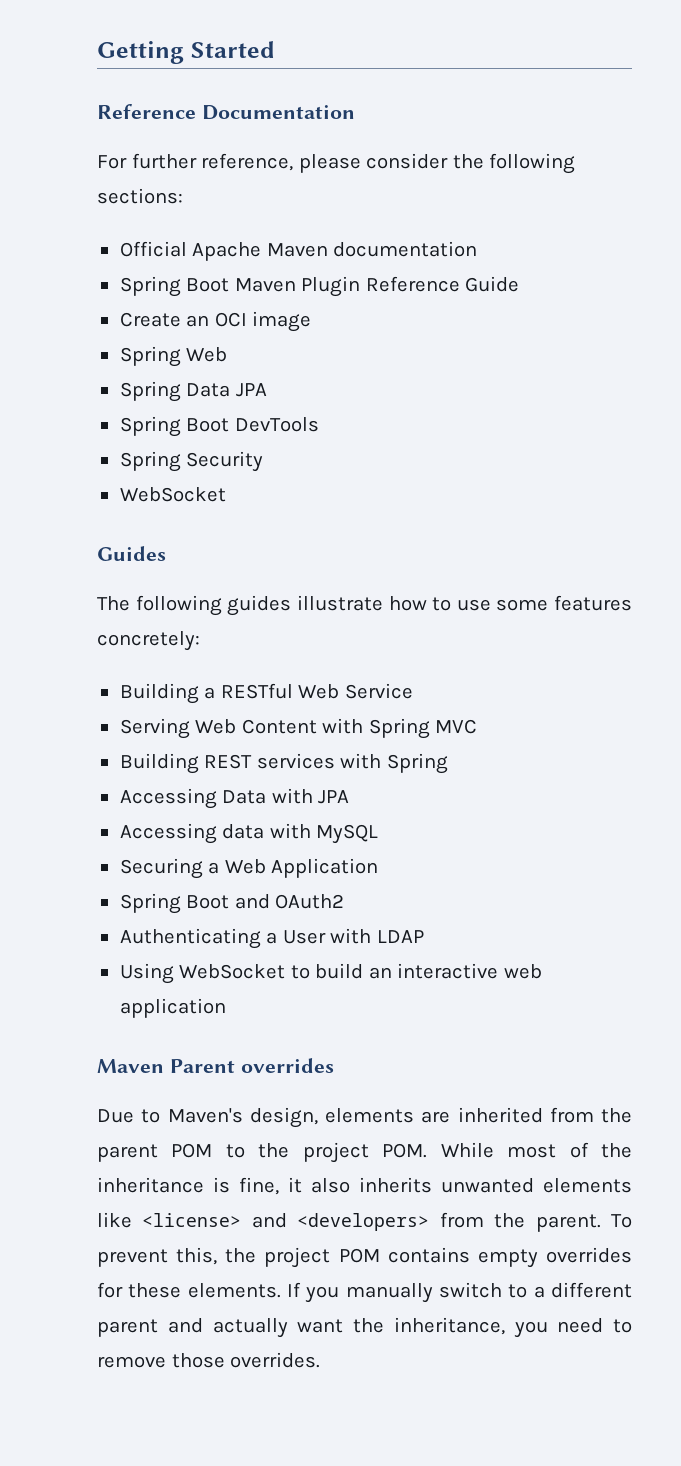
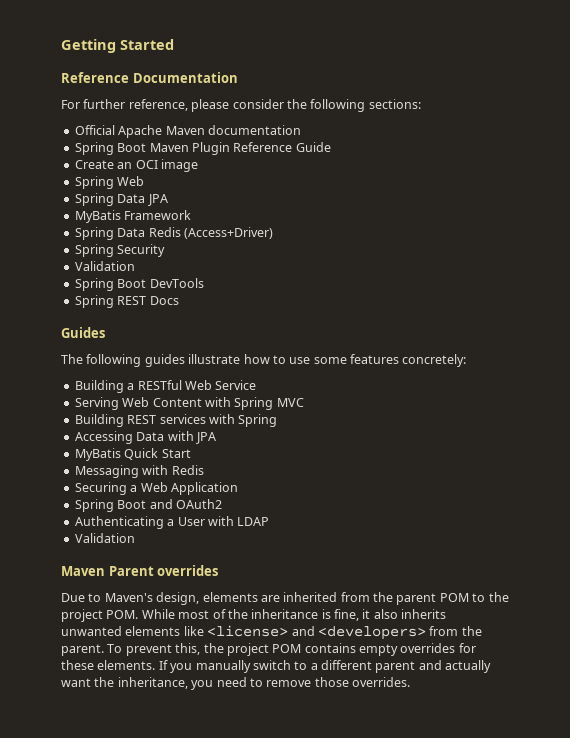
(267, 390) none -> [74,210,192,223] [74,227,273,240] [74,244,166,257] [74,261,135,271] // MyBatis Framework // Spring Data Redis (Access+Driver) // Spring Security // Validation
[186,451,264,472] [119,487,226,502] Security // WebSocket -> [117,296,179,305] REST Docs
[119,823,379,844] Accessing data with MySQL -> [74,448,191,461] [74,465,204,478] MyBatis Quick Start // Messaging with Redis
[119,963,542,984] [119,998,226,1018] Using WebSocket to build an interactive web application -> [74,533,135,543] Validation

